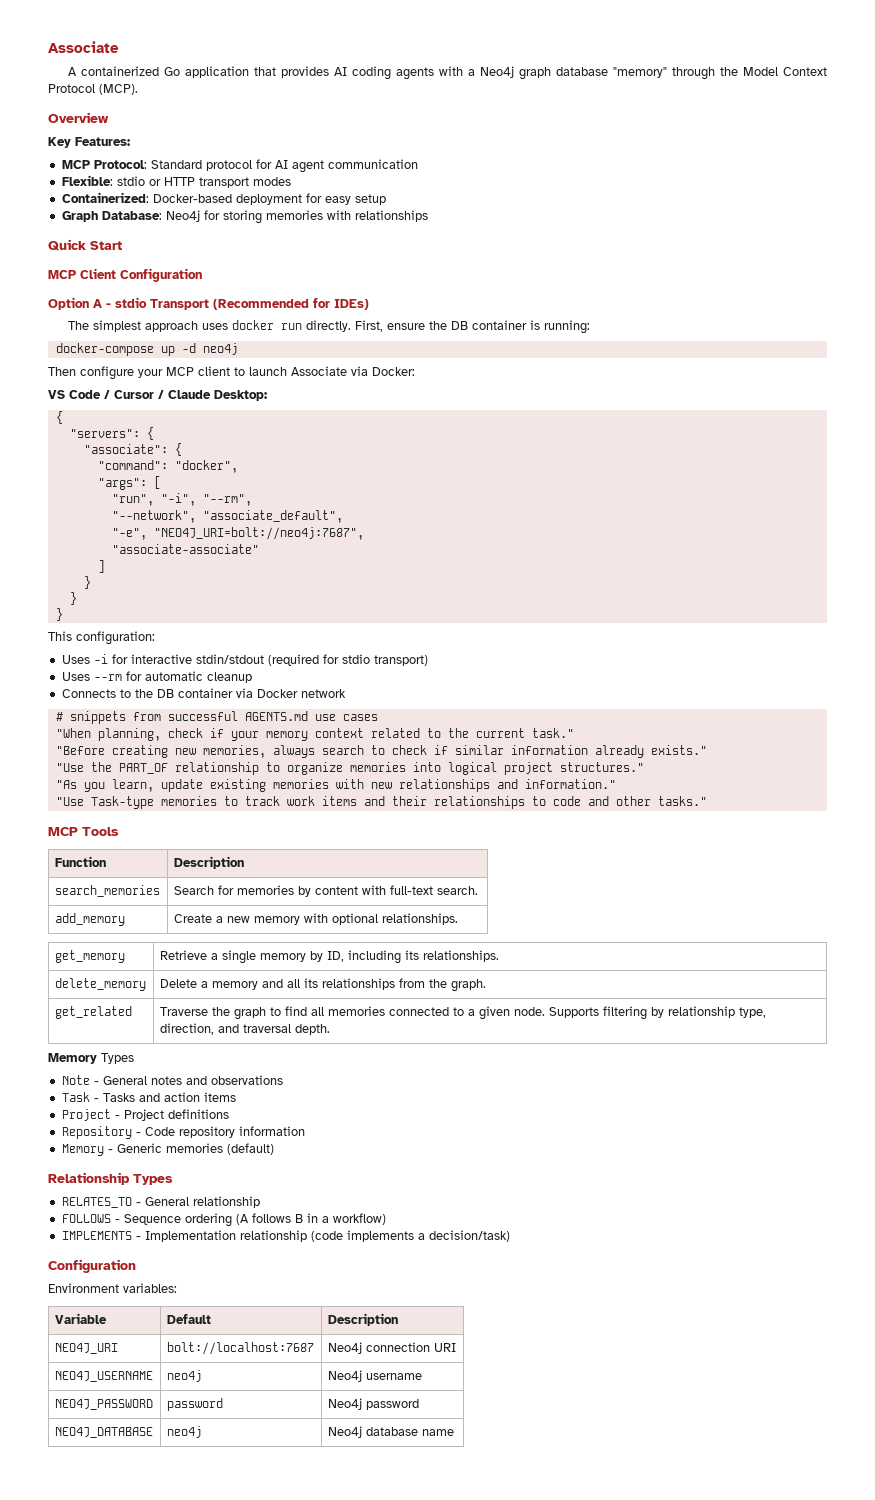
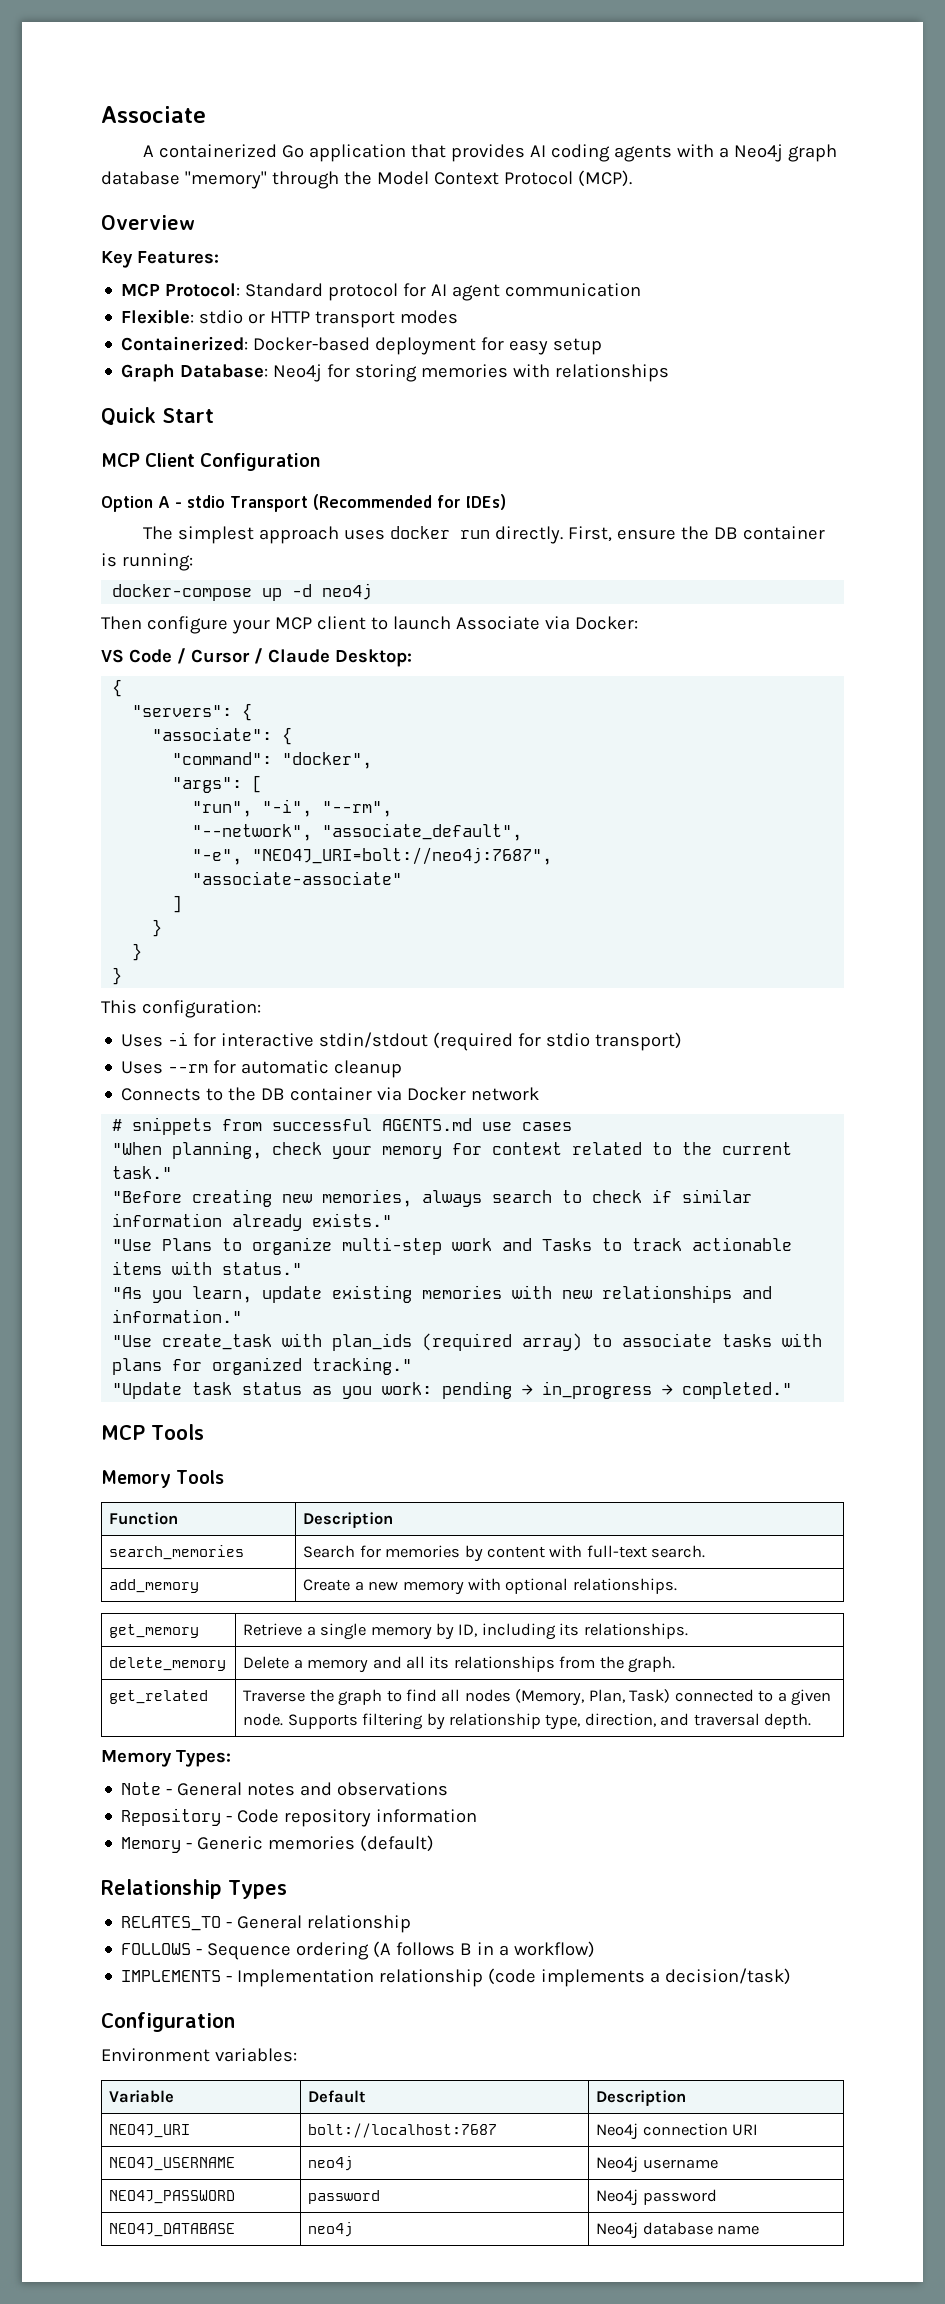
[209,728,224,738] if -> (323, 1148) none
(308, 736) none -> [452,1143,483,1155] for
[90,762,644,775] the PART_OF relationship to organize memories into logical project structures." -> [162,1237,793,1255] [112,1261,303,1275] Plans to organize multi-step work and Tasks to track actionable items with status."
[90,796,707,809] Task-type memories to track work items and their relationships to code and other tasks." -> [162,1333,823,1351] [112,1357,413,1375] [112,1381,793,1399] create_task with plan_ids (required array) to associate tasks with plans for organized tracking." // "Update task status as you work: pending → in_progress → completed."
(119, 831) none -> [101,1470,225,1488] // Memory Tools
[327,1006,385,1016] memories -> [464,1689,671,1706] nodes (Memory, Plan, Task)
[101,1053,134,1064] Types -> [175,1750,231,1767] Types:
[61,1092,236,1102] [61,1109,229,1121] // Task - Tasks and action items // Project - Project definitions -> (449, 1789) none

